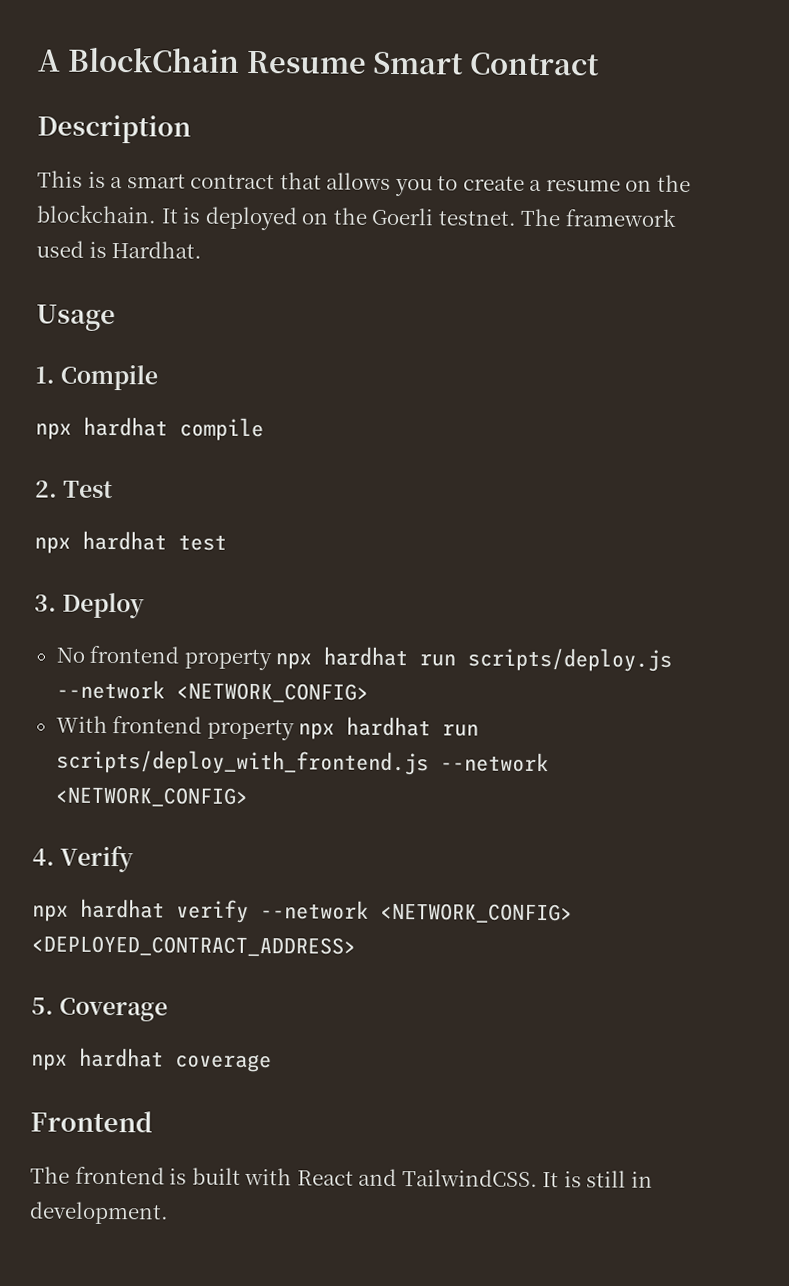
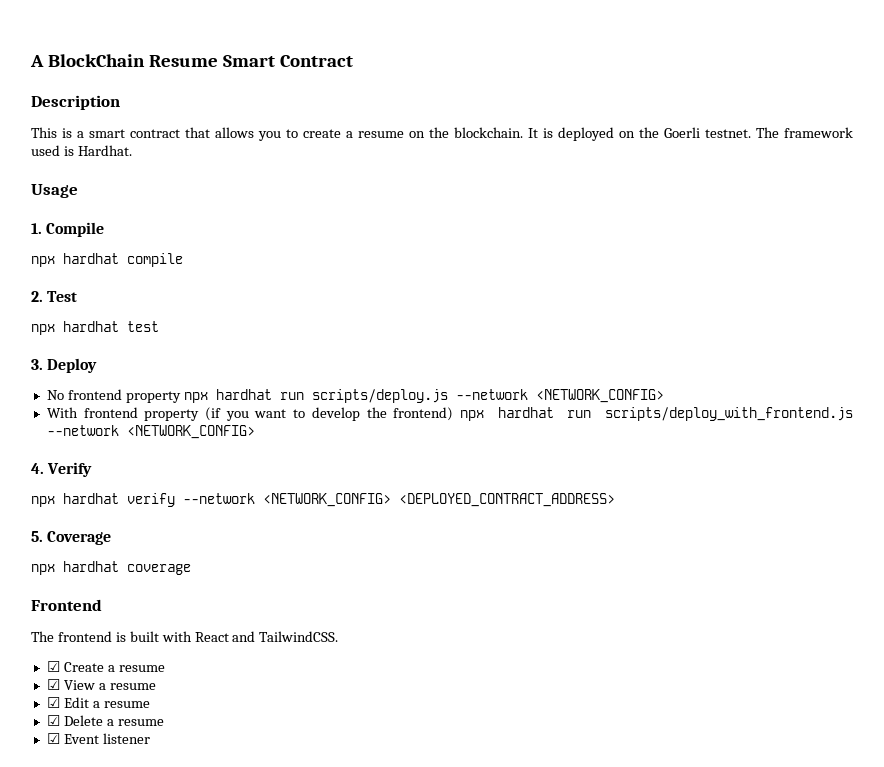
(295, 729) none -> [205,407,454,421] (if you want to develop the frontend)
[542,1170,653,1188] [29,1201,169,1225] It is still in development. -> [46,661,165,672] [46,679,156,690] [46,697,150,708] [46,715,164,726] [46,733,150,744] // ☑ Create a resume // ☑ View a resume // ☑ Edit a resume // ☑ Delete a resume // ☑ Event listener

